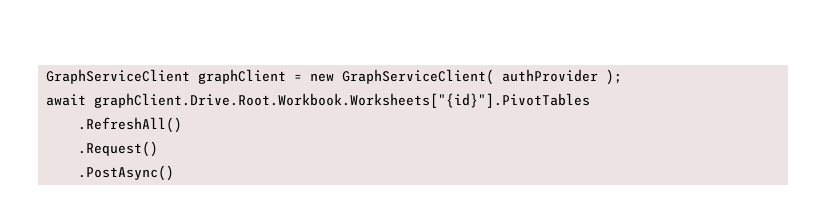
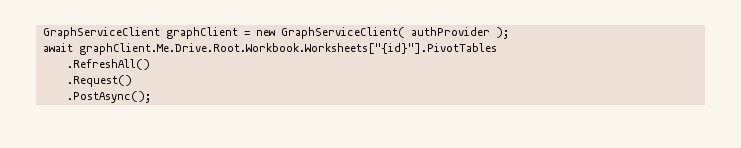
[94,93,591,108] graphClient.Drive.Root.Workbook.Worksheets["{id}"].PivotTables -> [78,43,497,55] graphClient.Me.Drive.Root.Workbook.Worksheets["{id}"].PivotTables
[78,165,175,181] .PostAsync() -> [66,91,151,103] .PostAsync();

